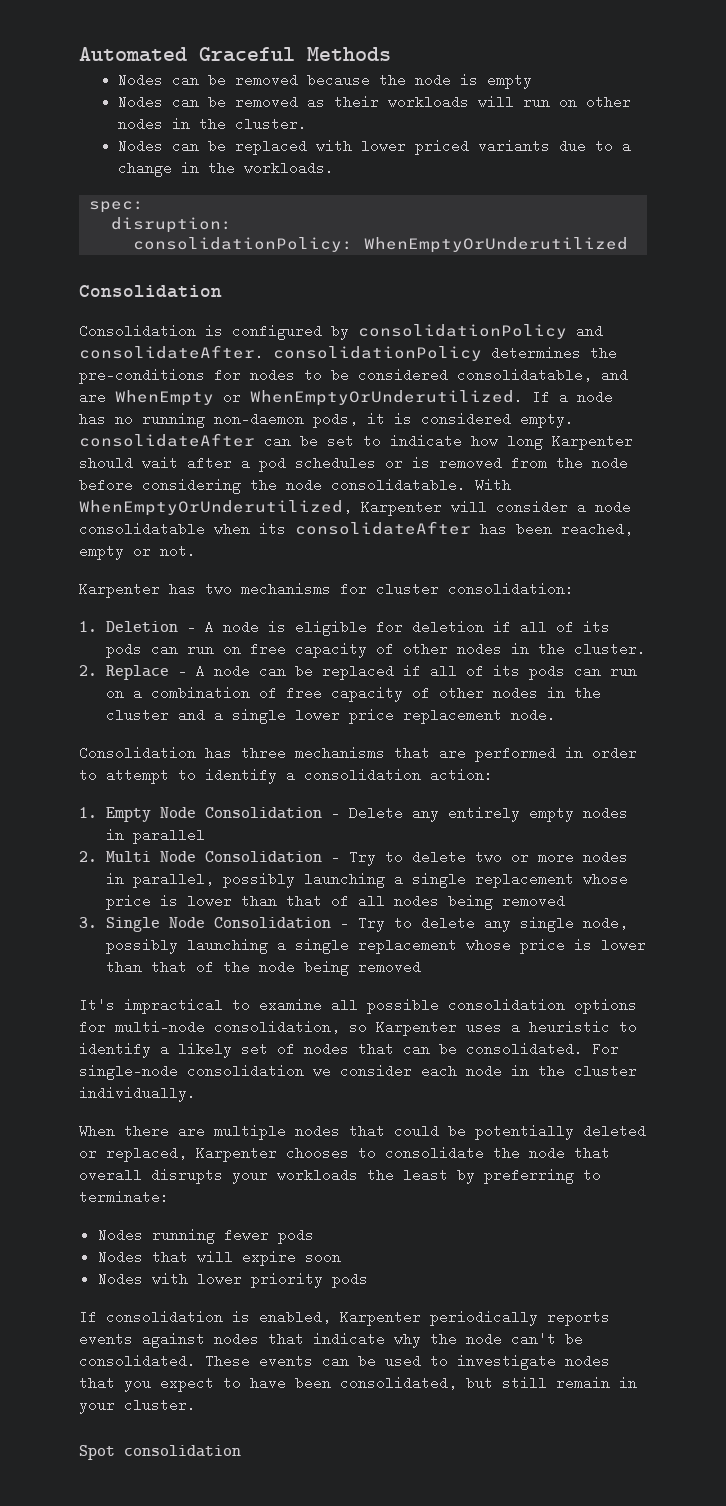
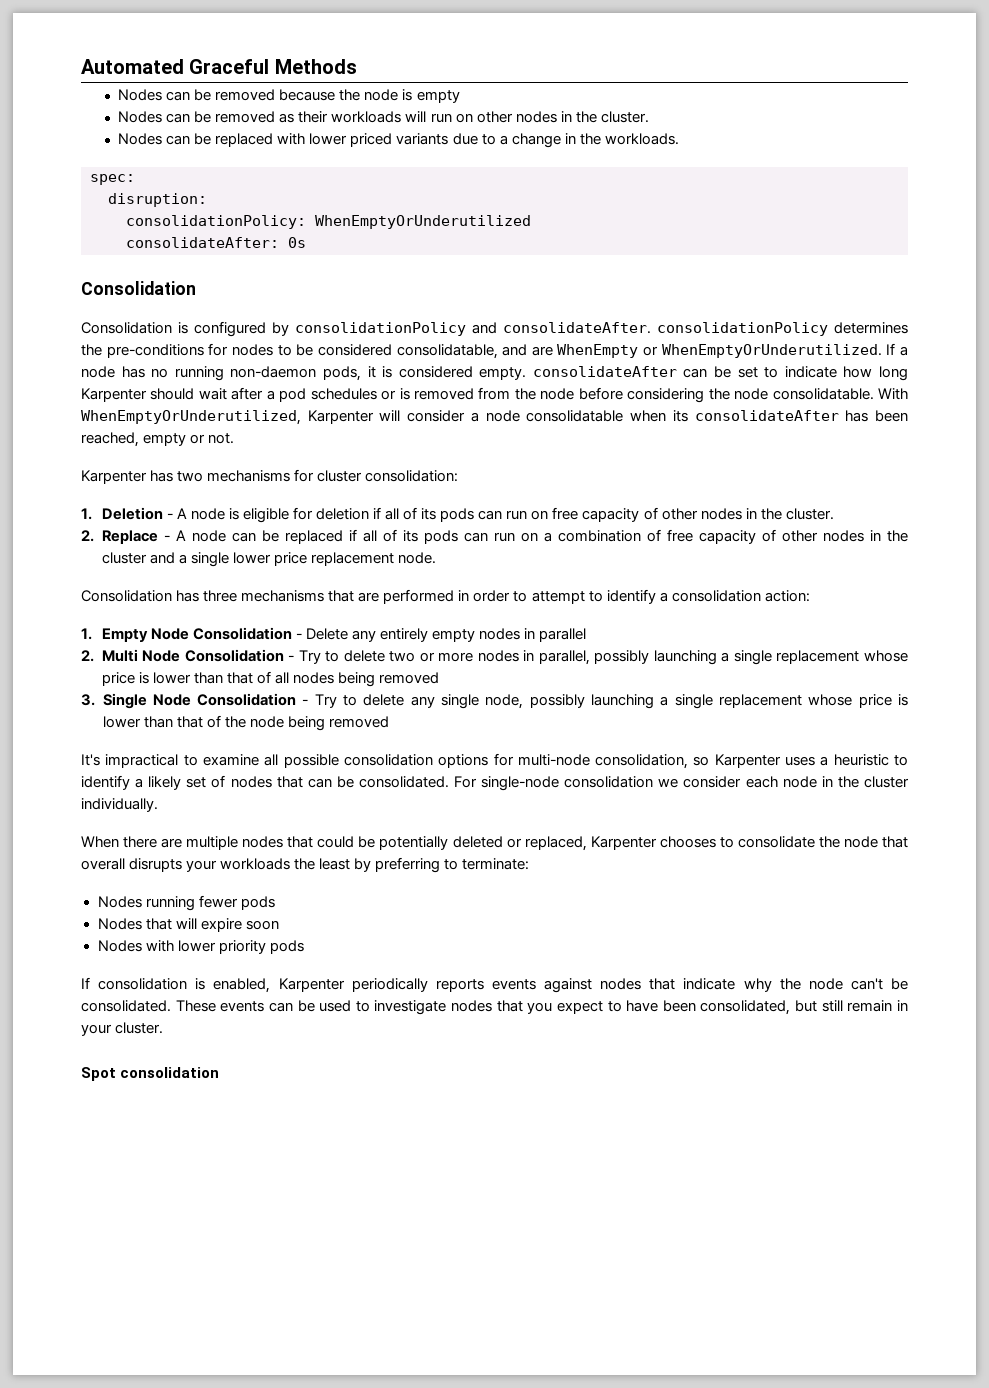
(629, 245) none -> [126,237,306,248] // consolidateAfter: 0s

